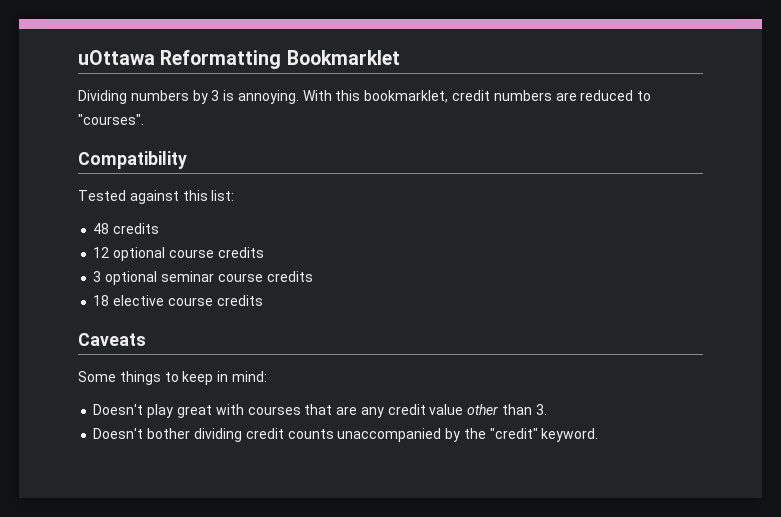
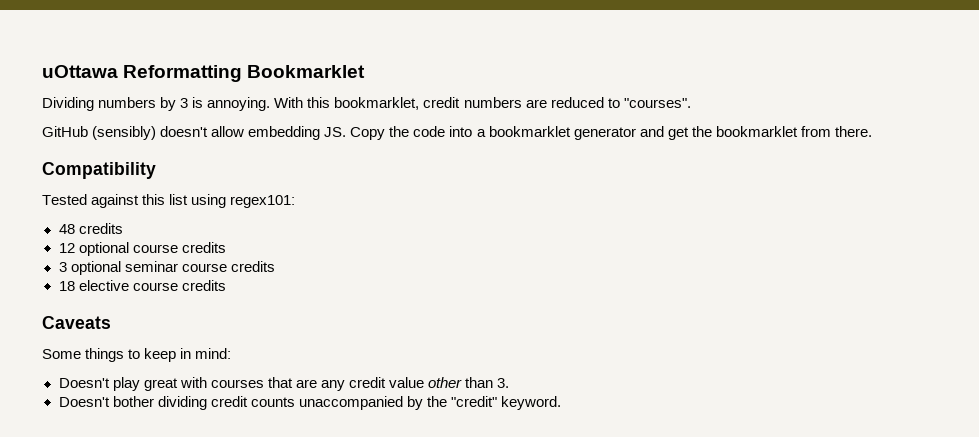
(144, 119) none -> [42,126,872,140] // GitHub (sensibly) doesn't allow embedding JS. Copy the code into a bookmarklet generator and get the bookmarklet from there.
[211,190,235,201] list: -> [169,194,296,208] list using regex101:

